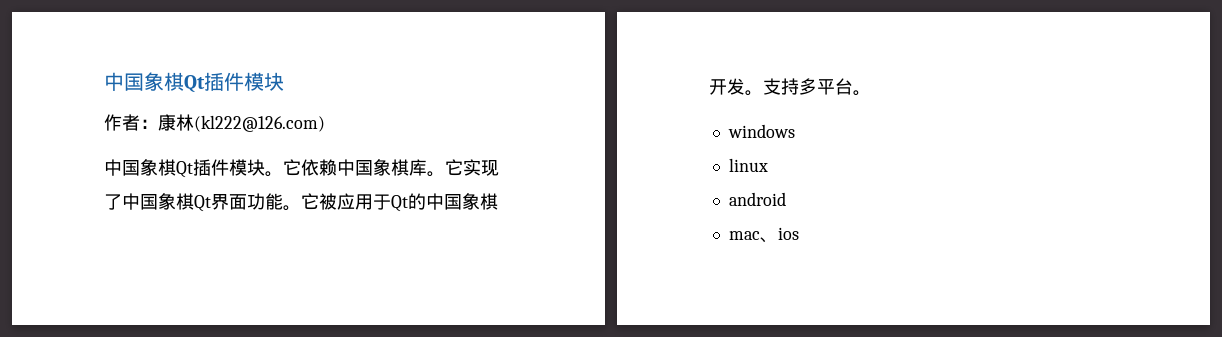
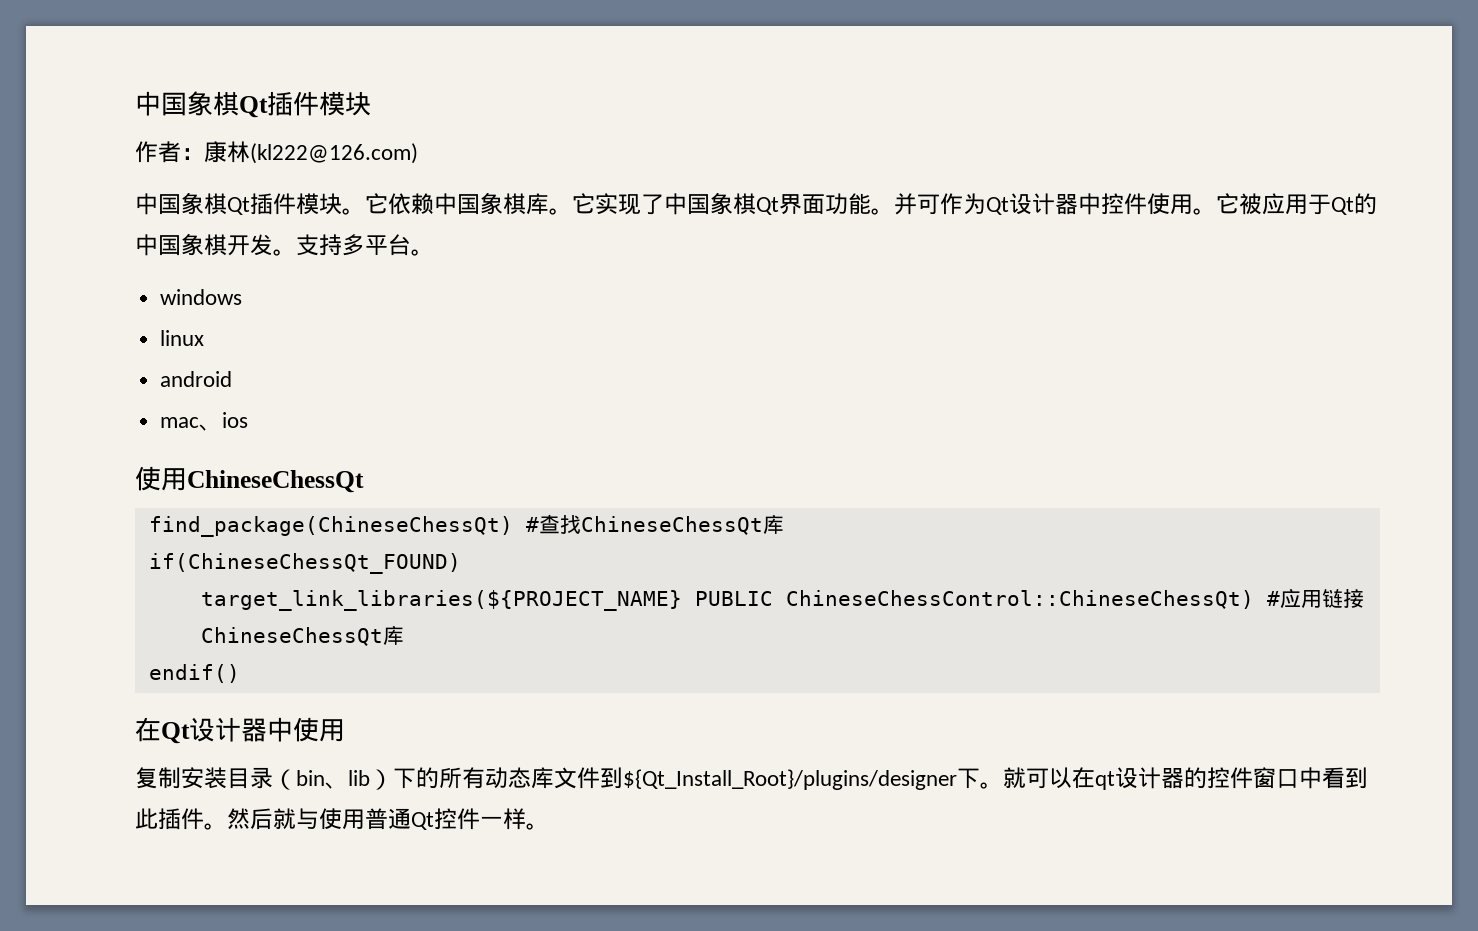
(301, 208) none -> [894,193,1216,215] 并可作为Qt设计器中控件使用。
(799, 233) none -> [135,466,364,493] [148,514,784,537] [148,553,461,574] [200,588,1364,611] [200,625,404,646] [148,664,240,683] [135,717,345,744] [135,767,1368,790] [135,808,549,830] // 使用ChineseChessQt // find_package(ChineseChessQt) #查找ChineseChessQt库 // if(ChineseChessQt_FOUND) // target_link_libraries(${PROJECT_NAME} PUBLIC ChineseChessControl::ChineseChessQt) #应用链接ChineseChessQt库 // endif() // 在Qt设计器中使用 // 复制安装目录（bin、lib）下的所有动态库文件到${Qt_Install_Root}/plugins/designer下。就可以在qt设计器的控件窗口中看到此插件。然后就与使用普通Qt控件一样。

